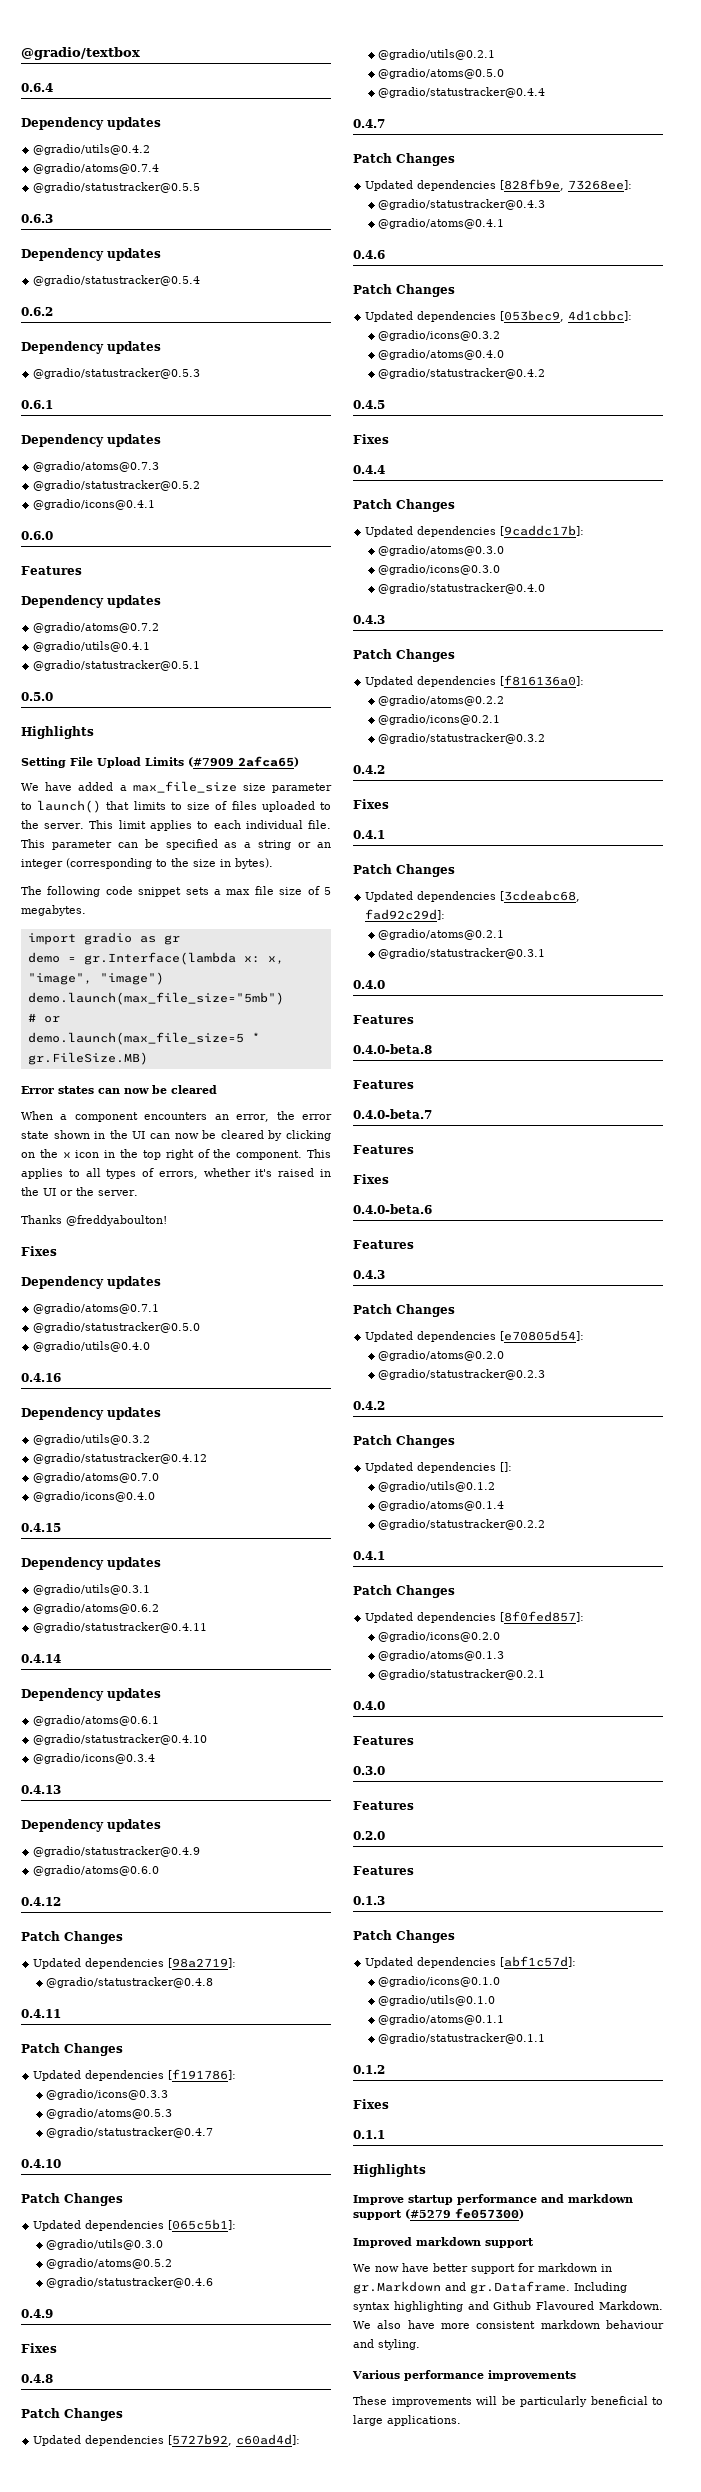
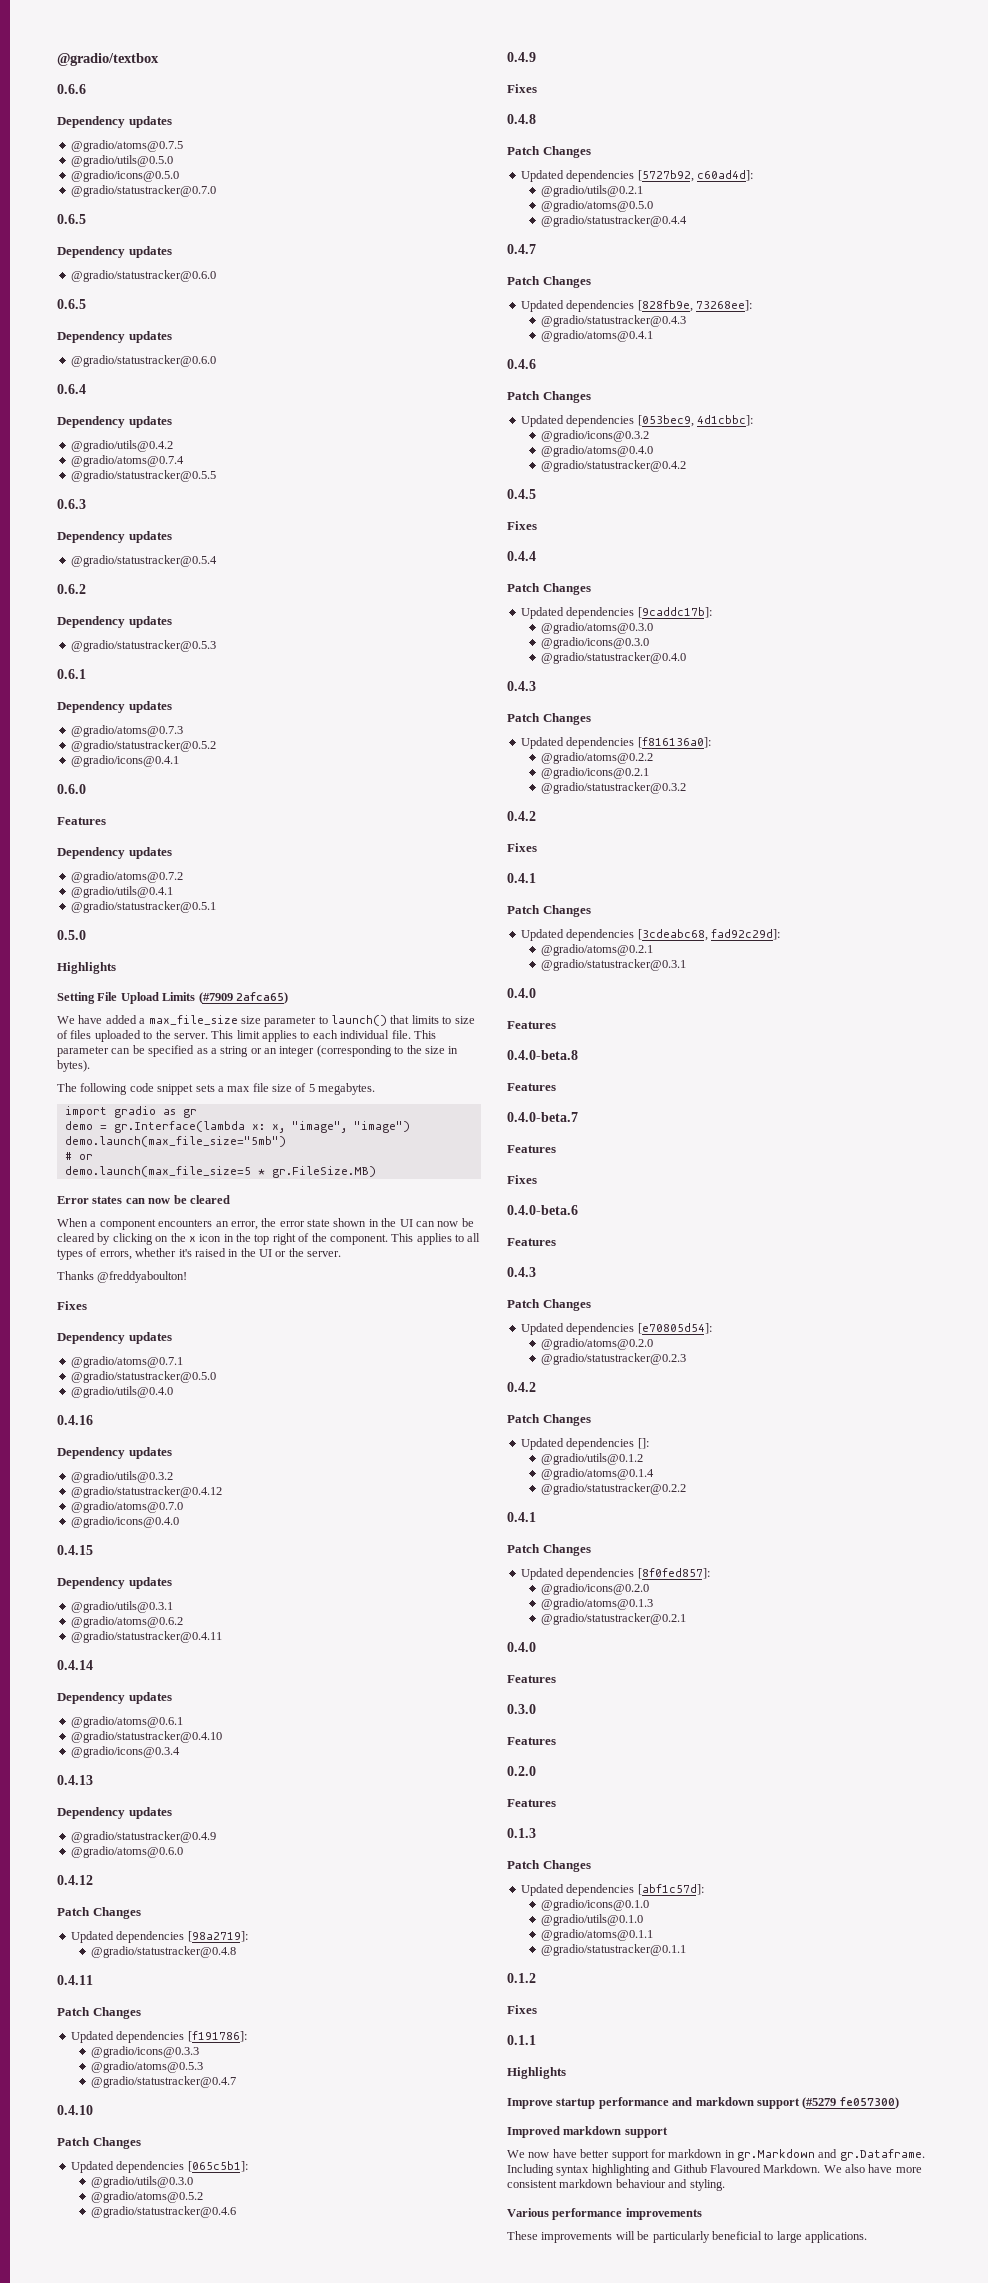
(140, 53) none -> [57,84,86,94] [57,116,172,128] [70,140,183,152] [70,155,173,167] [70,170,179,182] [70,185,216,197] [57,214,86,224] [57,246,172,258] [70,270,216,282] [57,299,86,309] [57,331,172,343] [70,355,216,367] // 0.6.6 // Dependency updates // @gradio/atoms@0.7.5 // @gradio/utils@0.5.0 // @gradio/icons@0.5.0 // @gradio/statustracker@0.7.0 // 0.6.5 // Dependency updates // @gradio/statustracker@0.6.0 // 0.6.5 // Dependency updates // @gradio/statustracker@0.6.0

